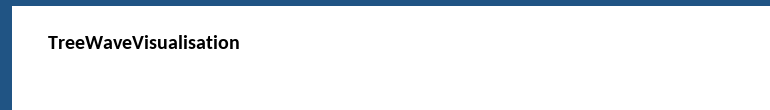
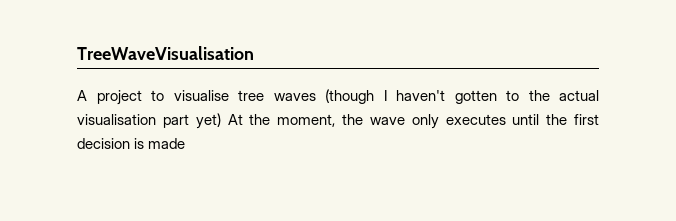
(240, 42) none -> [77,89,599,105] [77,113,599,129] [77,138,186,149] // A project to visualise tree waves (though I haven't gotten to the actual visualisation part yet) At the moment, the wave only executes until the first decision is made

